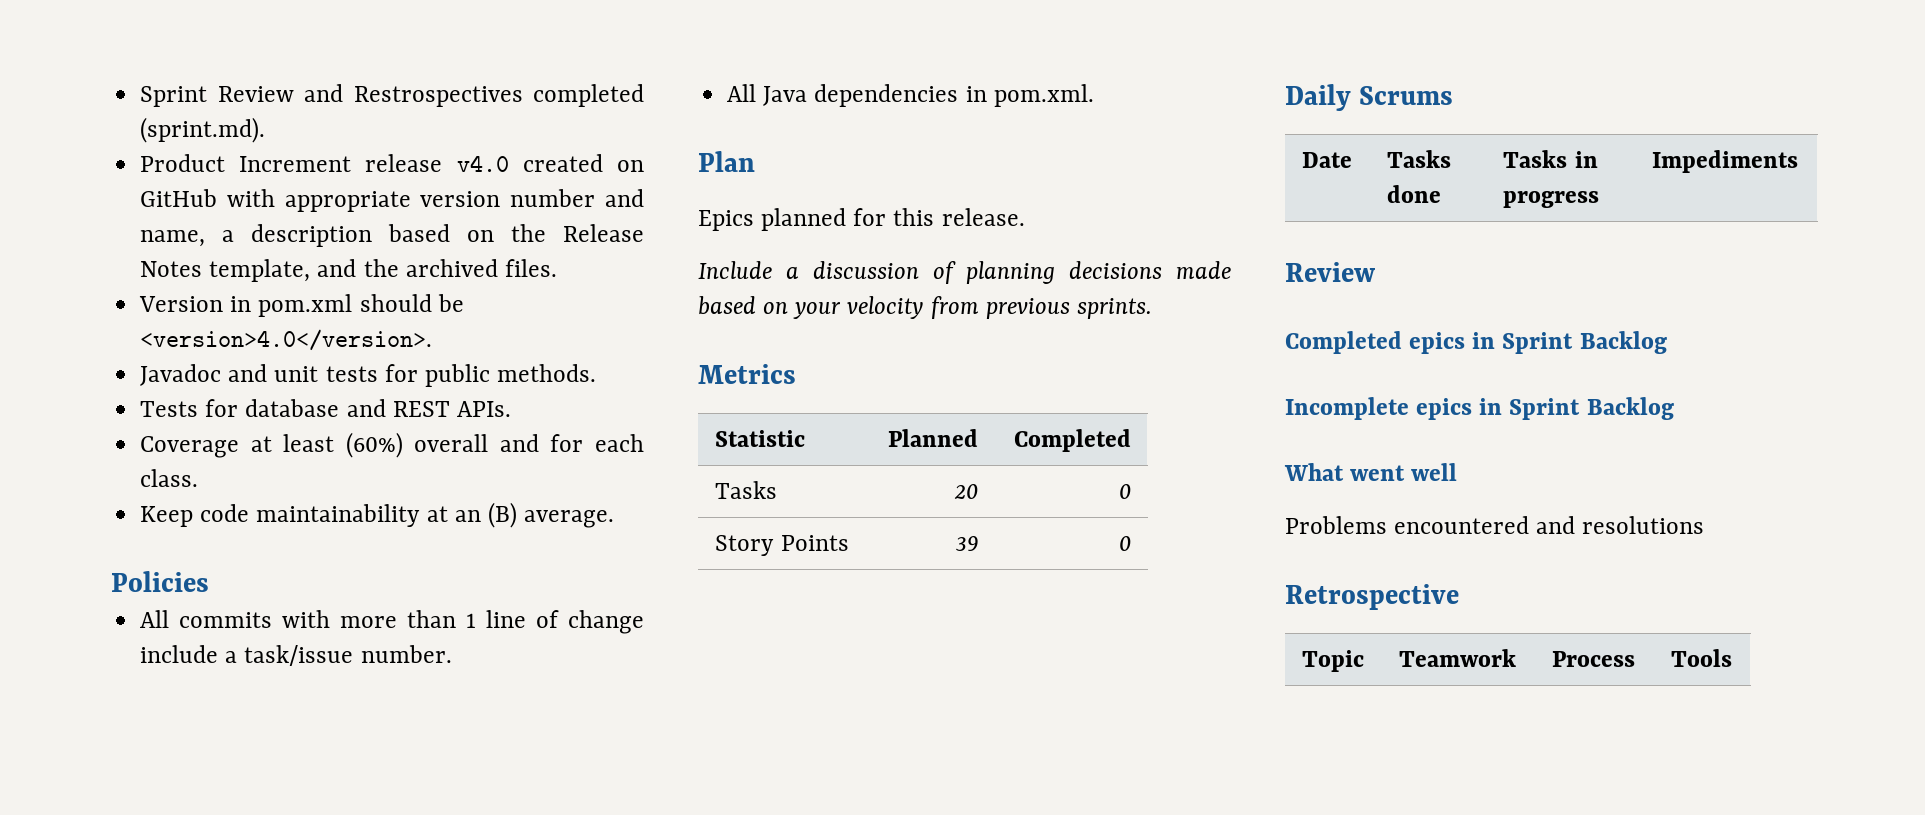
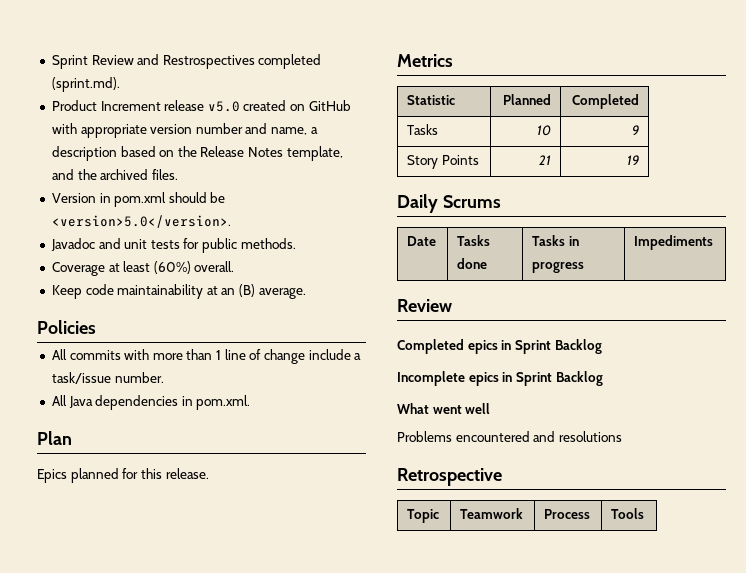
[456,155,509,172] v4.0 -> [207,101,240,112] v5.0
[140,329,433,351] <version>4.0</version>. -> [51,215,231,228] <version>5.0</version>.
[140,399,511,417] // Tests for database and REST APIs. -> (296, 243) none
[414,434,644,452] [140,469,199,487] overall and for each class. -> [194,261,235,272] overall.
[698,261,1231,284] [698,296,1152,319] // Include a discussion of planning decisions made based on your velocity from previous sprints. -> (209, 473) none
[953,484,978,499] [1118,484,1131,499] 20 | 0 -> [536,125,551,136] [631,125,639,135] 10 | 9
[955,536,978,551] [1118,536,1131,551] 39 | 0 -> [538,155,551,165] [626,155,639,165] 21 | 19

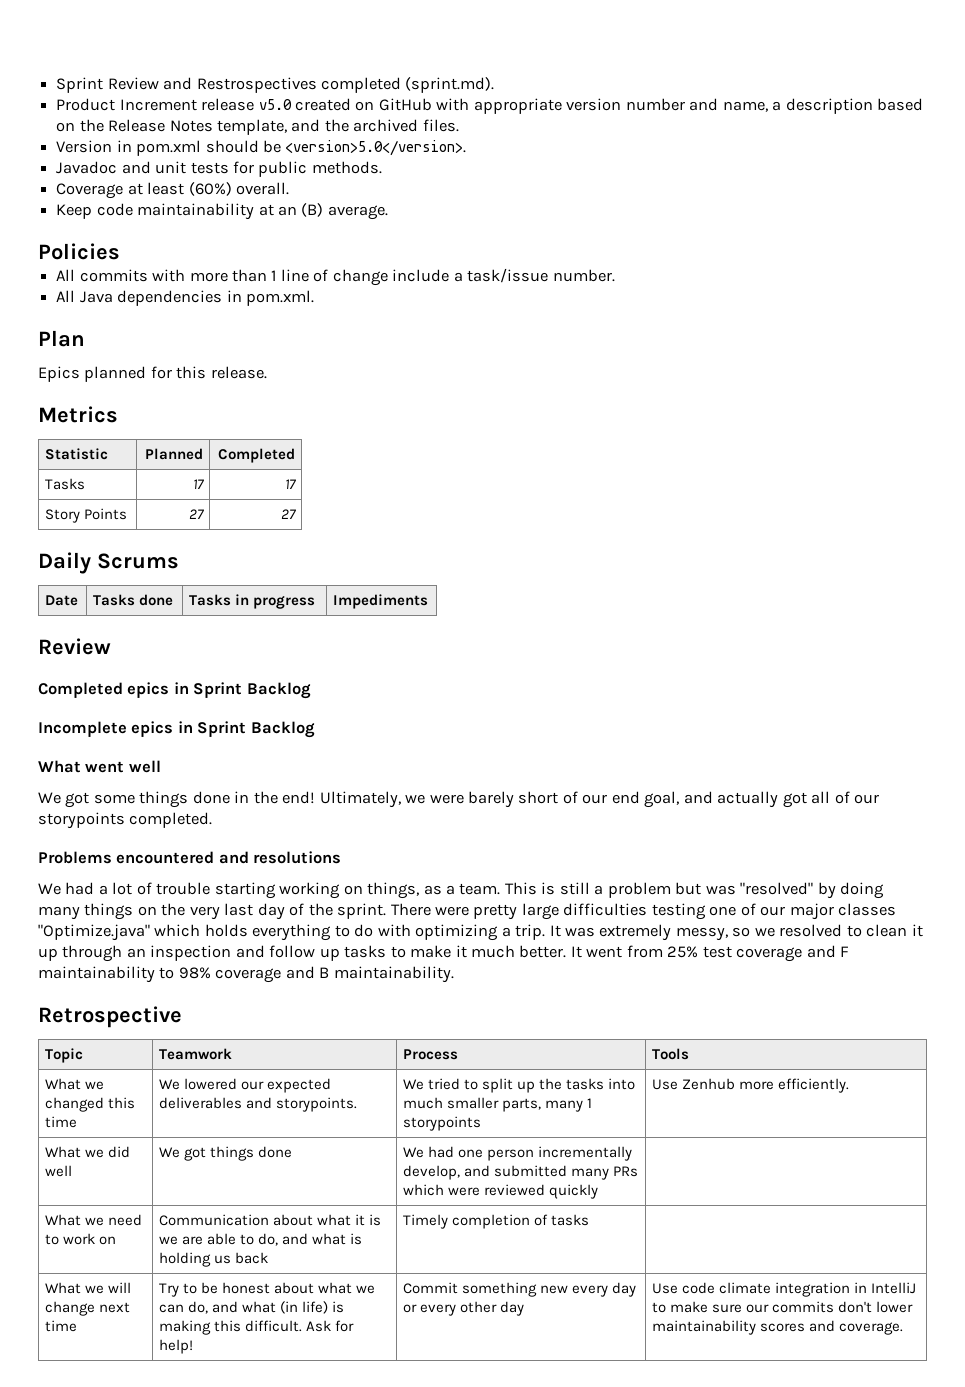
[536,125,551,136] [631,125,639,135] 10 | 9 -> [192,479,204,489] [284,479,296,489] 17 | 17
[538,155,551,165] [626,155,639,165] 21 | 19 -> [188,509,204,519] [280,509,296,519] 27 | 27
[397,431,622,442] Problems encountered and resolutions -> [38,791,880,808] [38,812,213,829] [38,851,342,864] [38,882,885,899] [38,903,897,920] [38,924,923,941] [38,945,850,962] [38,966,454,983] We got some things done in the end! Ultimately, we were barely short of our end goal, and actually got all of our storypoints completed. // Problems encountered and resolutions // We had a lot of trouble starting working on things, as a team. This is still a problem but was "resolved" by doing many things on the very last day of the sprint. There were pretty large difficulties testing one of our major classes "Optimize.java" which holds everything to do with optimizing a trip. It was extremely messy, so we resolved to clean it up through an inspection and follow up tasks to make it much better. It went from 25% test coverage and F maintainability to 98% coverage and B maintainability.
(645, 513) none -> [45,1078,105,1090] [45,1097,136,1112] [45,1116,78,1128] [159,1078,332,1093] [159,1097,358,1112] [403,1078,636,1093] [403,1097,593,1112] [403,1116,482,1131] [652,1078,850,1093] [45,1146,131,1158] [45,1165,73,1177] [159,1146,293,1161] [403,1146,633,1161] [403,1165,639,1180] [403,1184,599,1199] [45,1214,143,1226] [45,1233,117,1245] [159,1214,382,1226] [159,1233,363,1246] [159,1252,269,1267] [403,1214,590,1229] [45,1282,132,1294] [45,1301,131,1316] [45,1320,78,1332] [159,1282,376,1297] [159,1301,345,1314] [159,1320,355,1335] [159,1339,194,1354] [403,1282,637,1297] [403,1301,525,1316] [652,1282,917,1297] [652,1301,914,1313] [652,1320,904,1335] // What we changed this time | We lowered our expected deliverables and storypoints. | We tried to split up the tasks into much smaller parts, many 1 storypoints | Use Zenhub more efficiently. // What we did well | We got things done | We had one person incrementally develop, and submitted many PRs which were reviewed quickly | // What we need to work on | Communication about what it is we are able to do, and what is holding us back | Timely completion of tasks | // What we will change next time | Try to be honest about what we can do, and what (in life) is making this difficult. Ask for help! | Commit something new every day or every other day | Use code climate integration in IntelliJ to make sure our commits don't lower maintainability scores and coverage.

